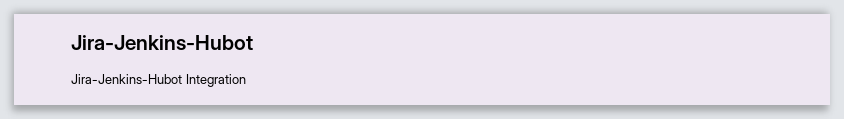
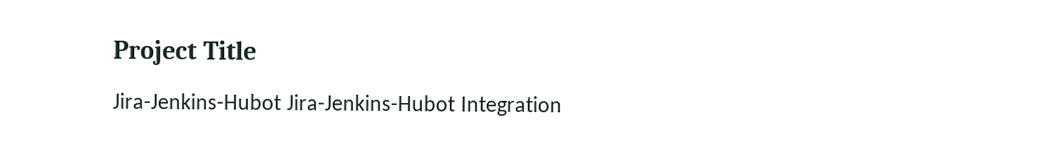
[71,35,253,50] [71,74,182,84] Jira-Jenkins-Hubot // Jira-Jenkins-Hubot -> [113,39,258,66] [112,92,455,112] Project Title // Jira-Jenkins-Hubot Jira-Jenkins-Hubot

